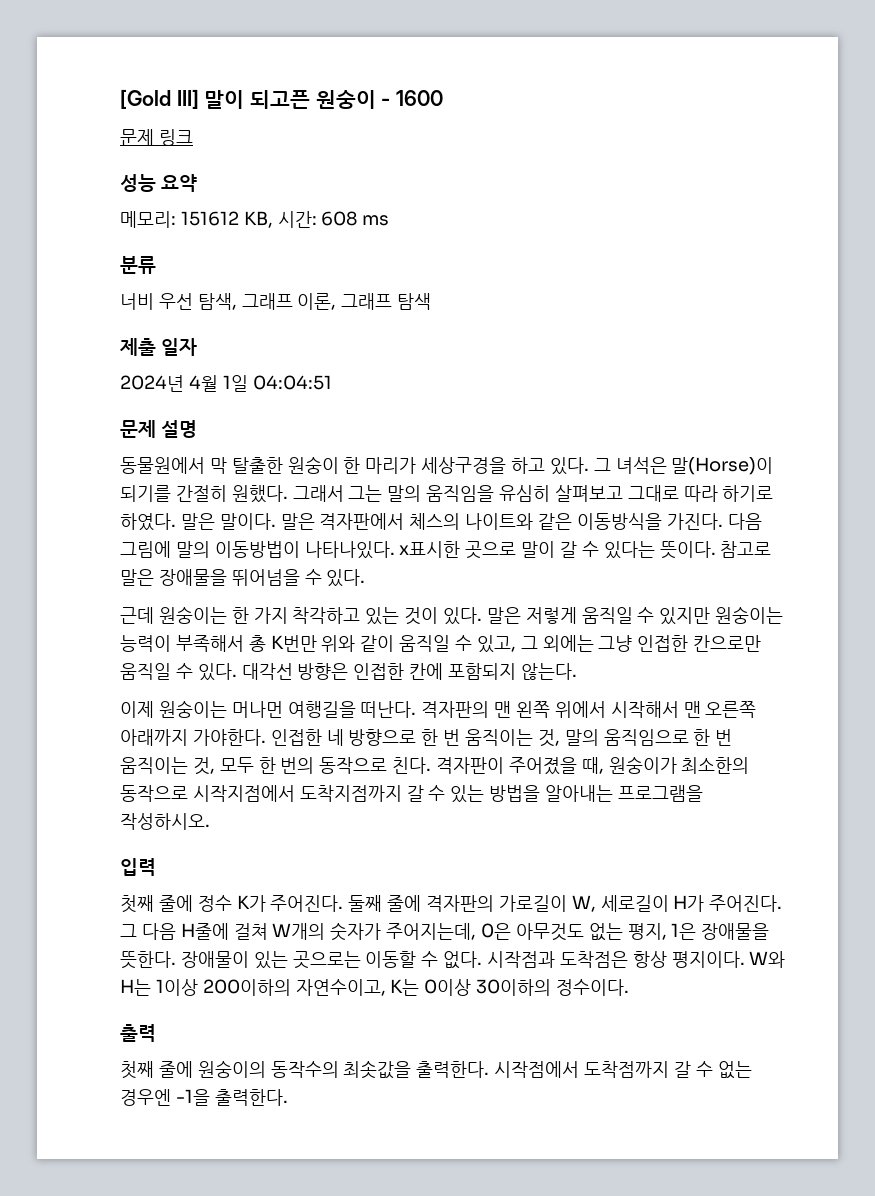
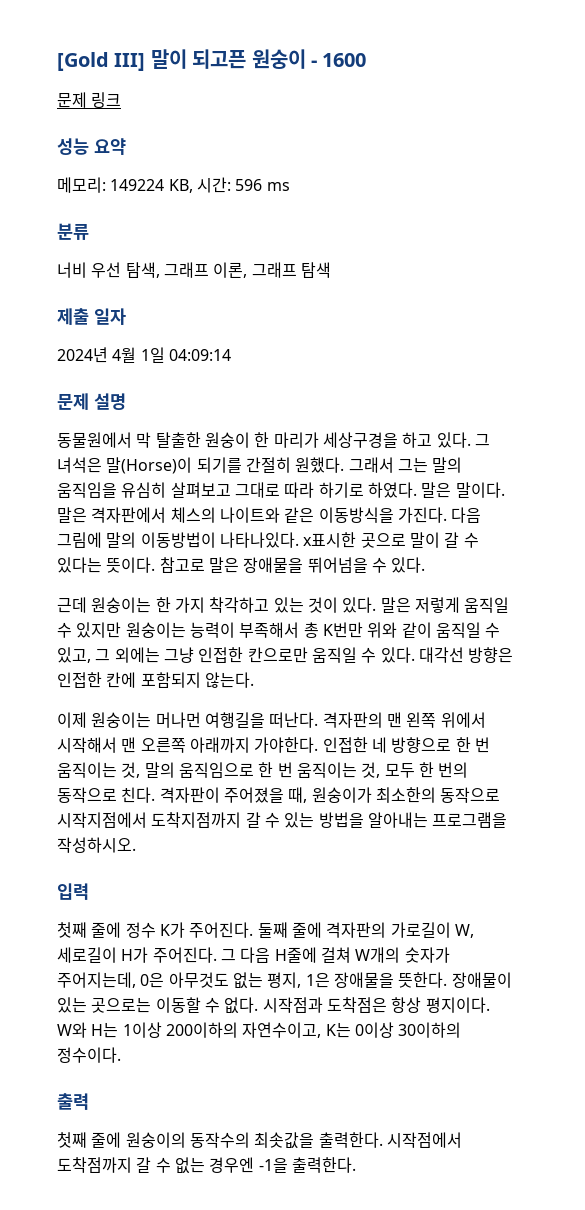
[180,211,239,226] 151612 -> [110,179,165,191] 149224
[321,211,358,226] 608 -> [235,179,263,191] 596
[252,375,332,390] 04:04:51 -> [168,349,231,361] 04:09:14

